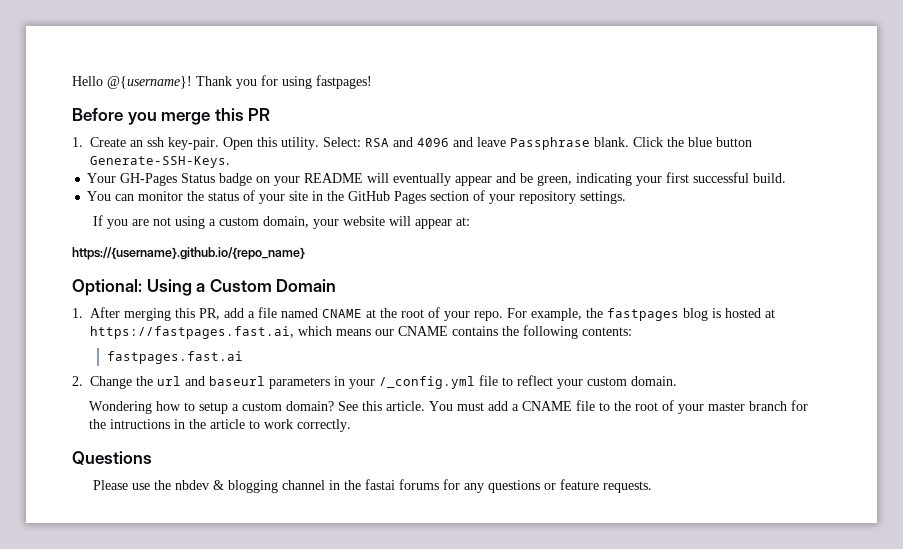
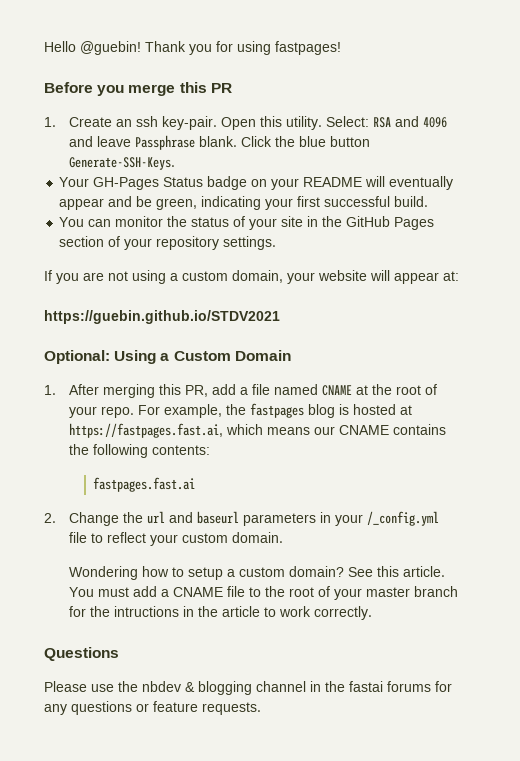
[107,76,192,89] @{username}! -> [80,41,141,55] @guebin!
[72,247,305,260] https://{username}.github.io/{repo_name} -> [44,310,280,324] https://guebin.github.io/STDV2021

